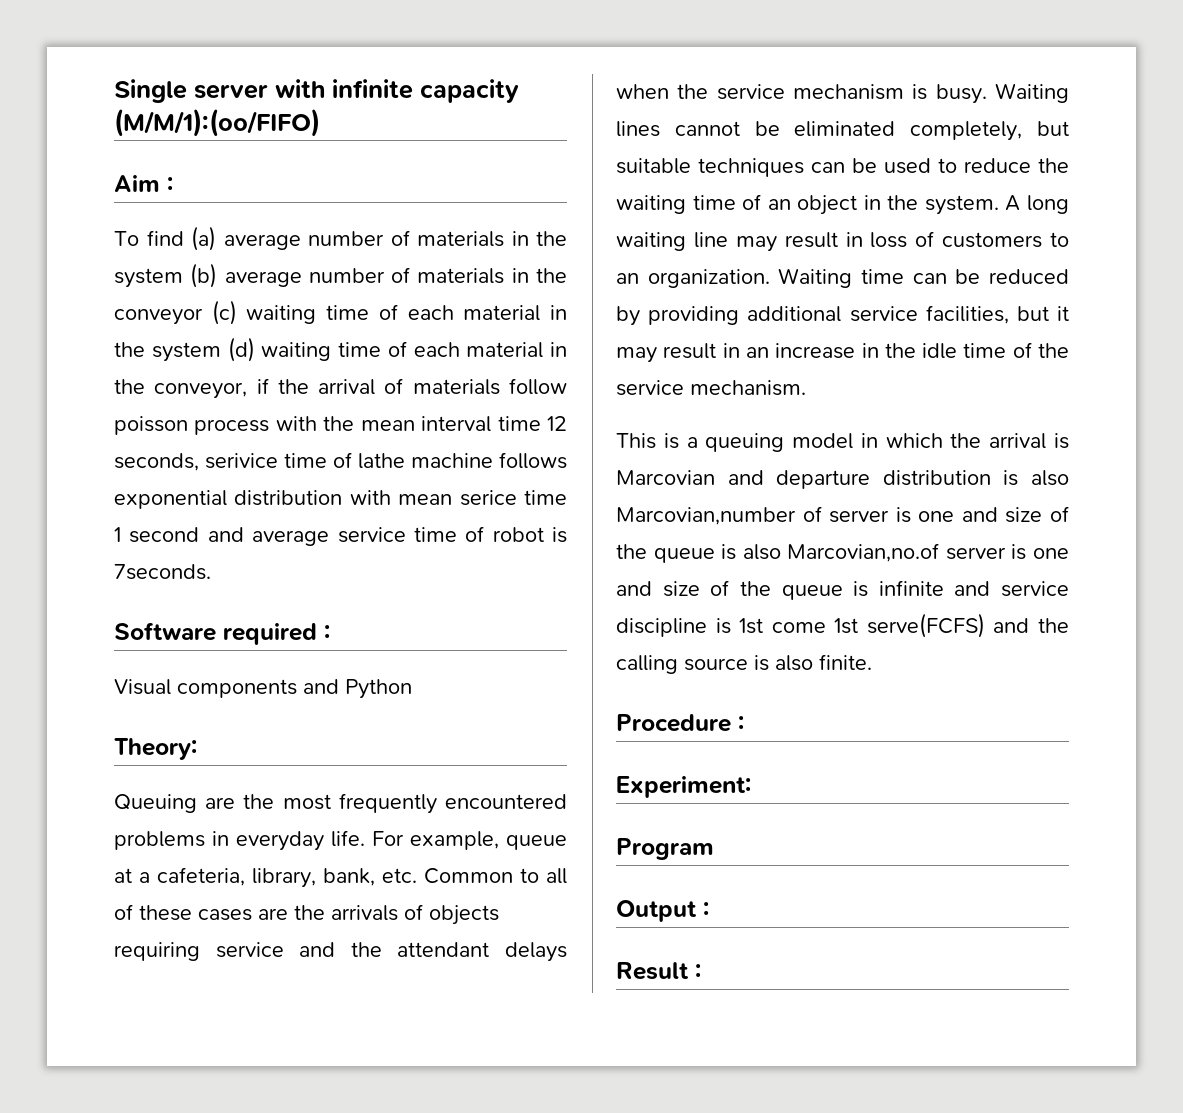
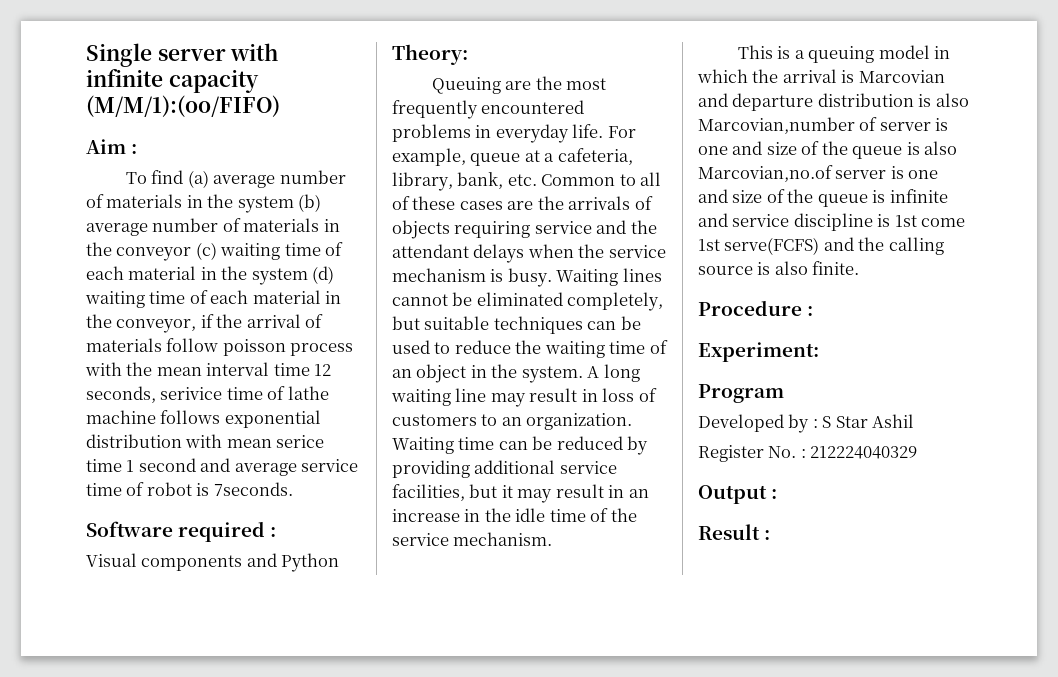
(714, 849) none -> [698,414,915,433] [698,445,918,462] // Developed by : S Star Ashil // Register No. : 212224040329

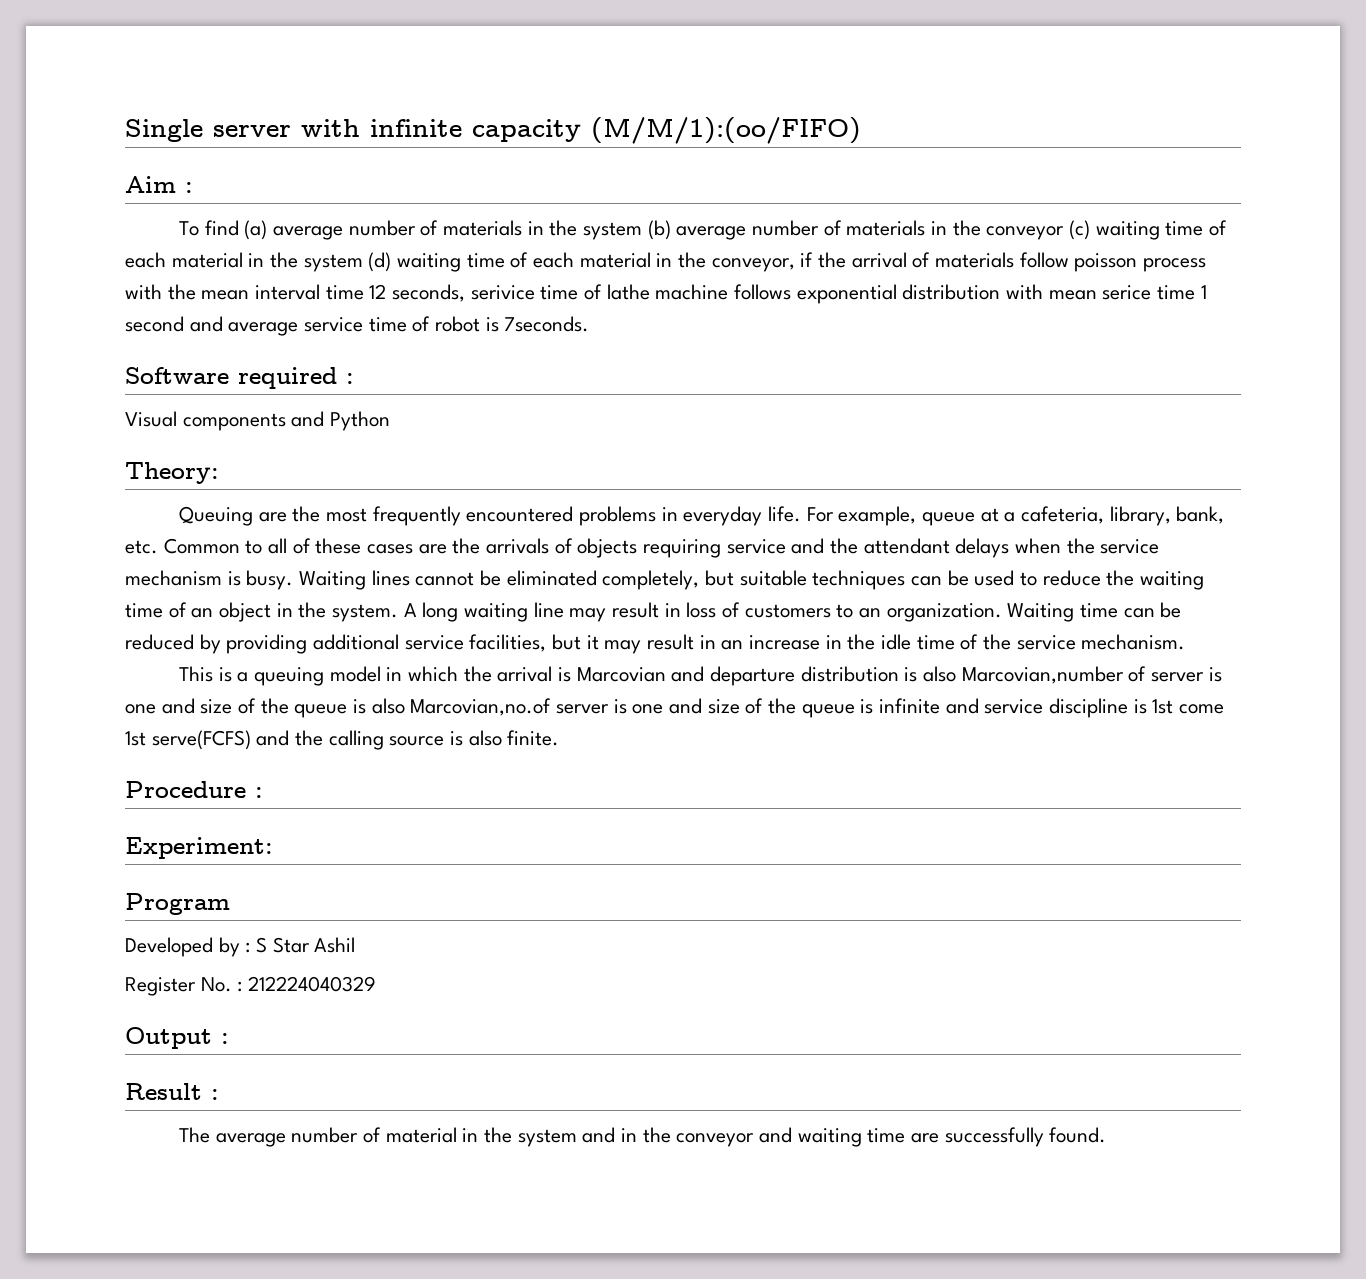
(771, 535) none -> [179,1127,1107,1147] // The average number of material in the system and in the conveyor and waiting time are successfully found.

